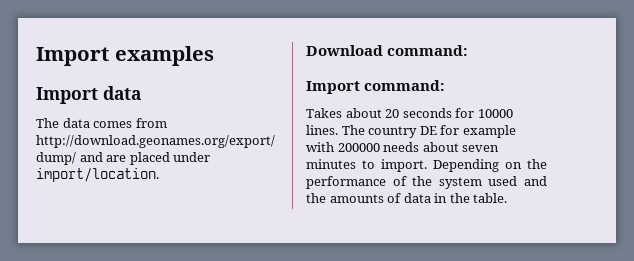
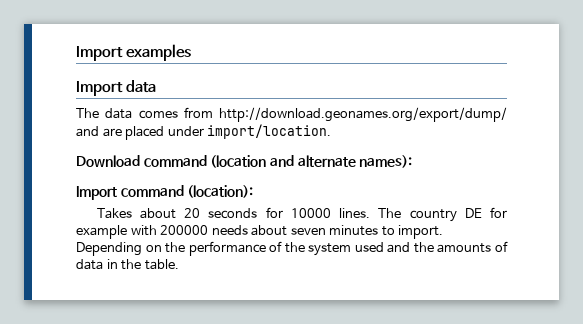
[387,45,469,56] [306,80,446,94] command: // Import command: -> [143,155,413,168] [76,185,254,200] command (location and alternate names): // Import command (location):

